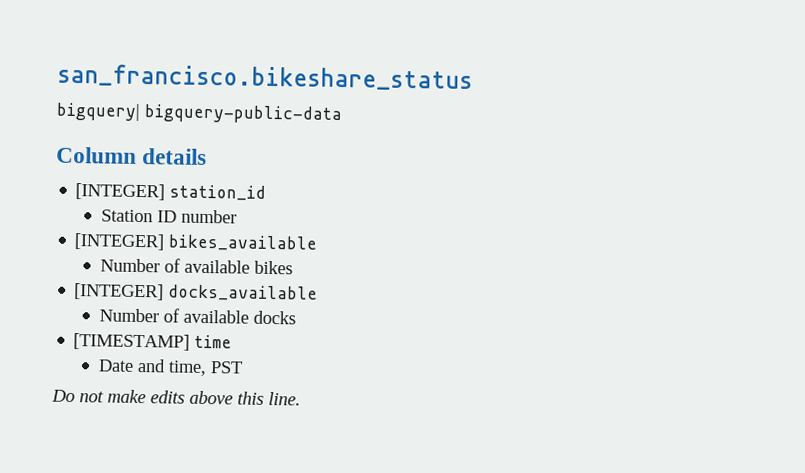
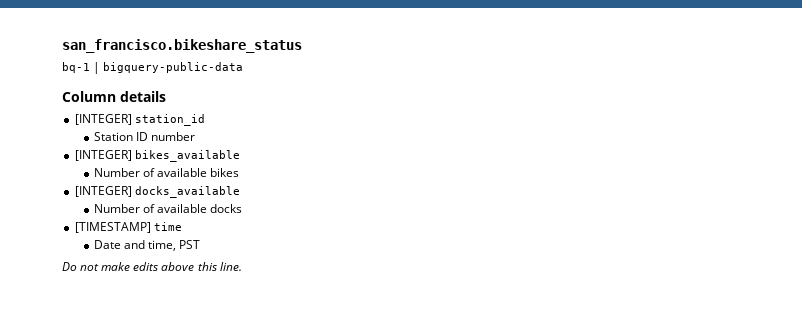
[56,102,140,121] bigquery| -> [62,62,101,74] bq-1 |

